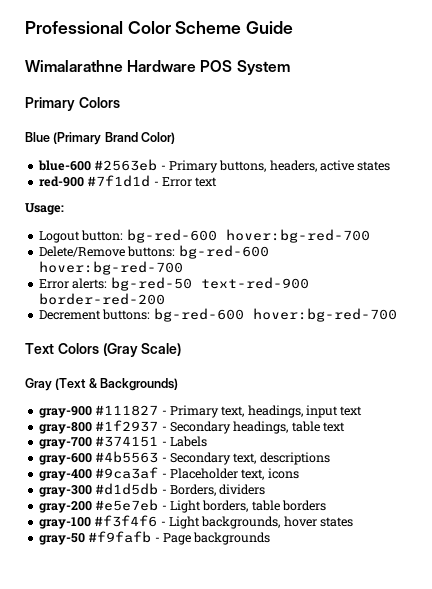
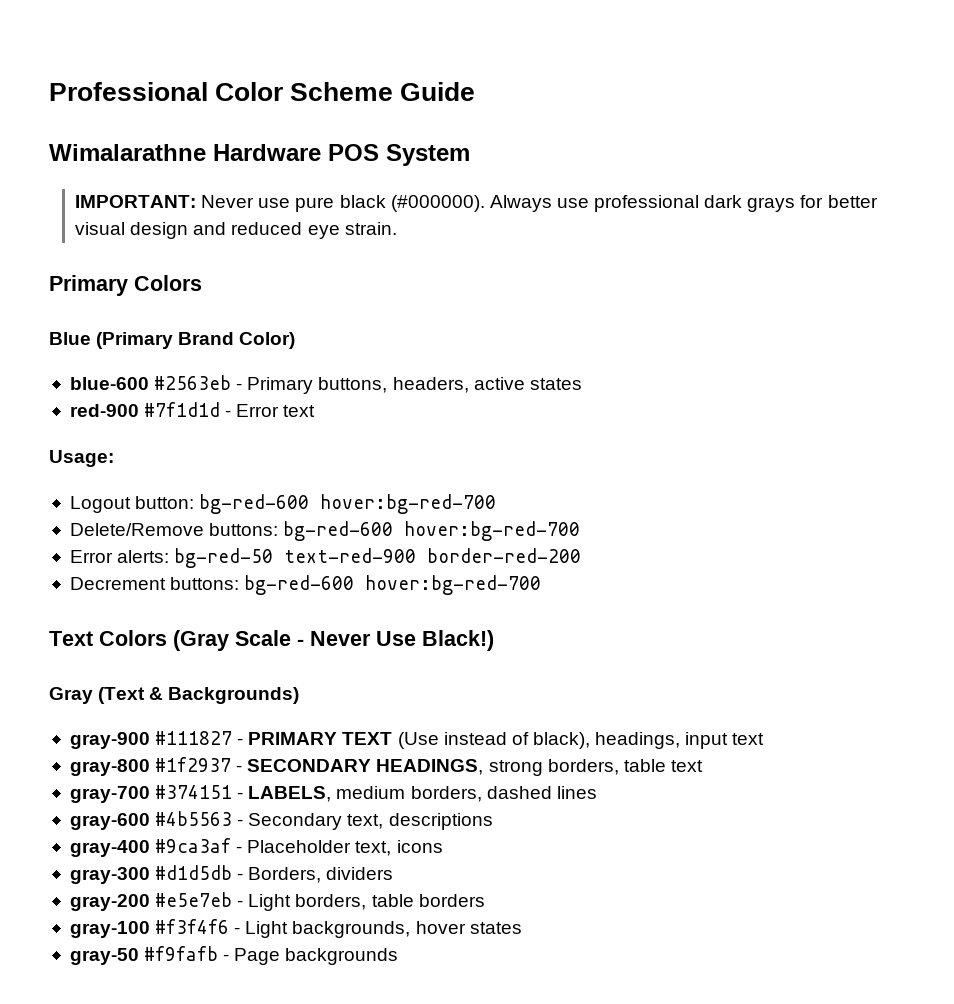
(290, 67) none -> [75,195,878,212] [75,222,397,239] // IMPORTANT: Never use pure black (#000000). Always use professional dark grays for better visual design and reduced eye strain.
[141,343,182,356] Scale) -> [235,630,494,651] Scale - Never Use Black!)
[169,405,245,418] Primary text, -> [248,732,590,749] PRIMARY TEXT (Use instead of black),
[169,421,289,434] Secondary headings, -> [247,759,619,776] SECONDARY HEADINGS, strong borders,
[169,436,207,447] Labels -> [248,786,597,802] LABELS, medium borders, dashed lines

